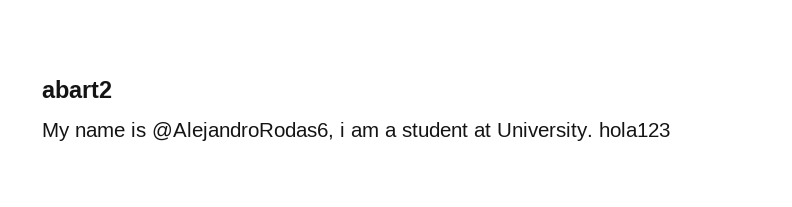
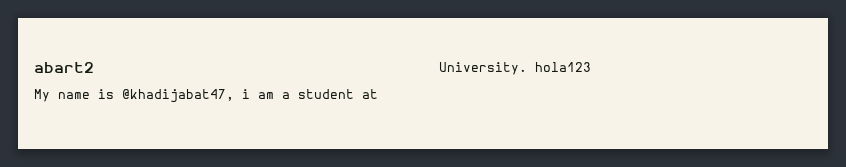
[152,122,334,141] @AlejandroRodas6, -> [122,89,234,103] @khadijabat47,

